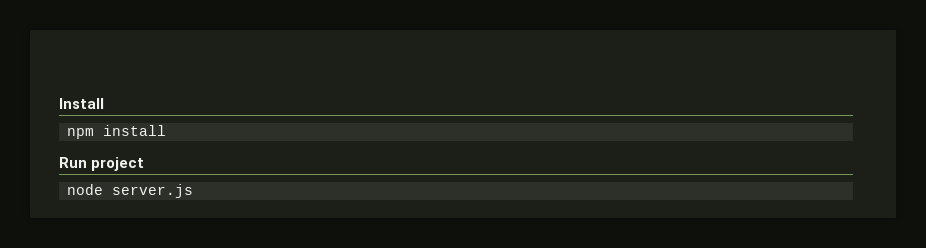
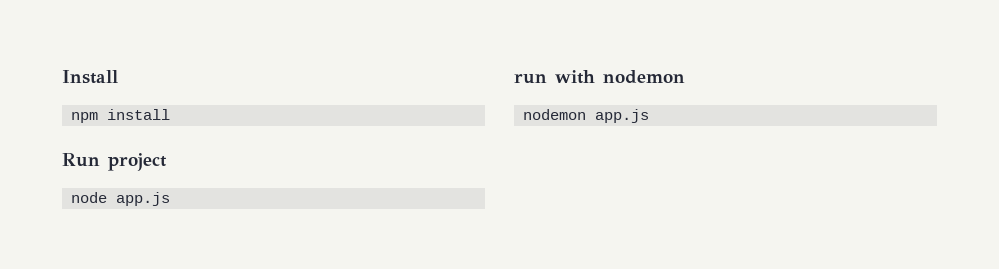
[112,184,194,198] server.js -> [116,192,170,206] [514,70,685,84] [523,109,649,123] app.js // run with nodemon // nodemon app.js

